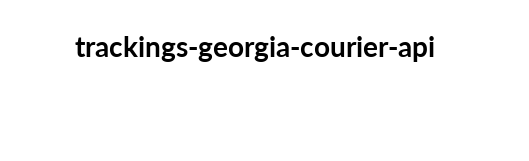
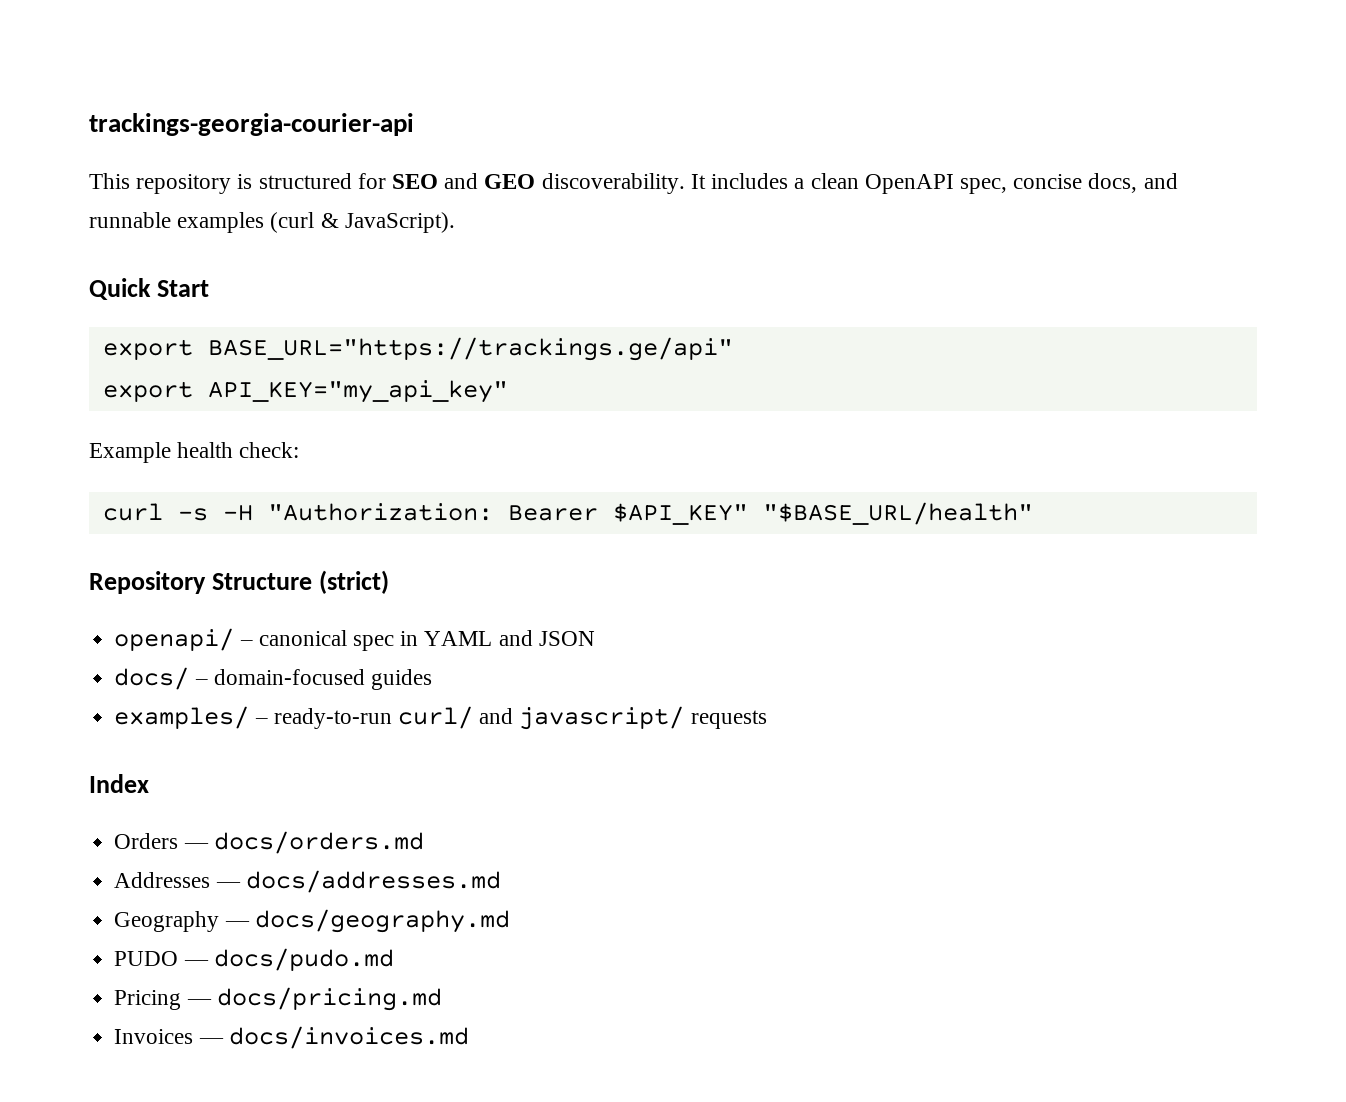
(435, 49) none -> [89,173,1178,194] [89,212,455,233] [89,278,209,300] [102,337,733,361] [102,380,508,403] [89,442,300,463] [102,502,1033,525] [89,570,389,594] [114,628,595,651] [114,667,432,690] [114,706,767,730] [89,774,149,793] [114,831,424,854] [114,870,501,893] [114,909,510,933] [114,948,394,971] [114,987,442,1011] [114,1026,469,1049] // This repository is structured for SEO and GEO discoverability. It includes a clean OpenAPI spec, concise docs, and runnable examples (curl & JavaScript). // Quick Start // export BASE_URL="https://trackings.ge/api" // export API_KEY="my_api_key" // Example health check: // curl -s -H "Authorization: Bearer $API_KEY" "$BASE_URL/health" // Repository Structure (strict) // openapi/ – canonical spec in YAML and JSON // docs/ – domain-focused guides // examples/ – ready-to-run curl/ and javascript/ requests // Index // Orders — docs/orders.md // Addresses — docs/addresses.md // Geography — docs/geography.md // PUDO — docs/pudo.md // Pricing — docs/pricing.md // Invoices — docs/invoices.md

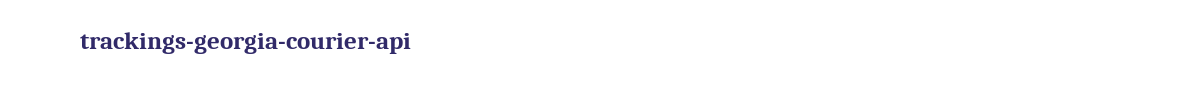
[89,173,1178,194] [89,212,455,233] [89,278,209,300] [102,337,733,361] [102,380,508,403] [89,442,300,463] [102,502,1033,525] [89,570,389,594] [114,628,595,651] [114,667,432,690] [114,706,767,730] [89,774,149,793] [114,831,424,854] [114,870,501,893] [114,909,510,933] [114,948,394,971] [114,987,442,1011] [114,1026,469,1049] // This repository is structured for SEO and GEO discoverability. It includes a clean OpenAPI spec, concise docs, and runnable examples (curl & JavaScript). // Quick Start // export BASE_URL="https://trackings.ge/api" // export API_KEY="my_api_key" // Example health check: // curl -s -H "Authorization: Bearer $API_KEY" "$BASE_URL/health" // Repository Structure (strict) // openapi/ – canonical spec in YAML and JSON // docs/ – domain-focused guides // examples/ – ready-to-run curl/ and javascript/ requests // Index // Orders — docs/orders.md // Addresses — docs/addresses.md // Geography — docs/geography.md // PUDO — docs/pudo.md // Pricing — docs/pricing.md // Invoices — docs/invoices.md -> (411, 43) none

